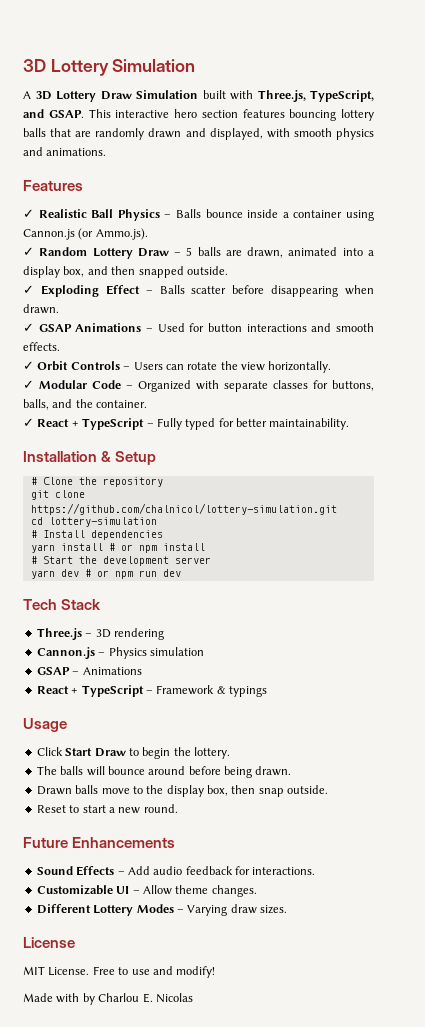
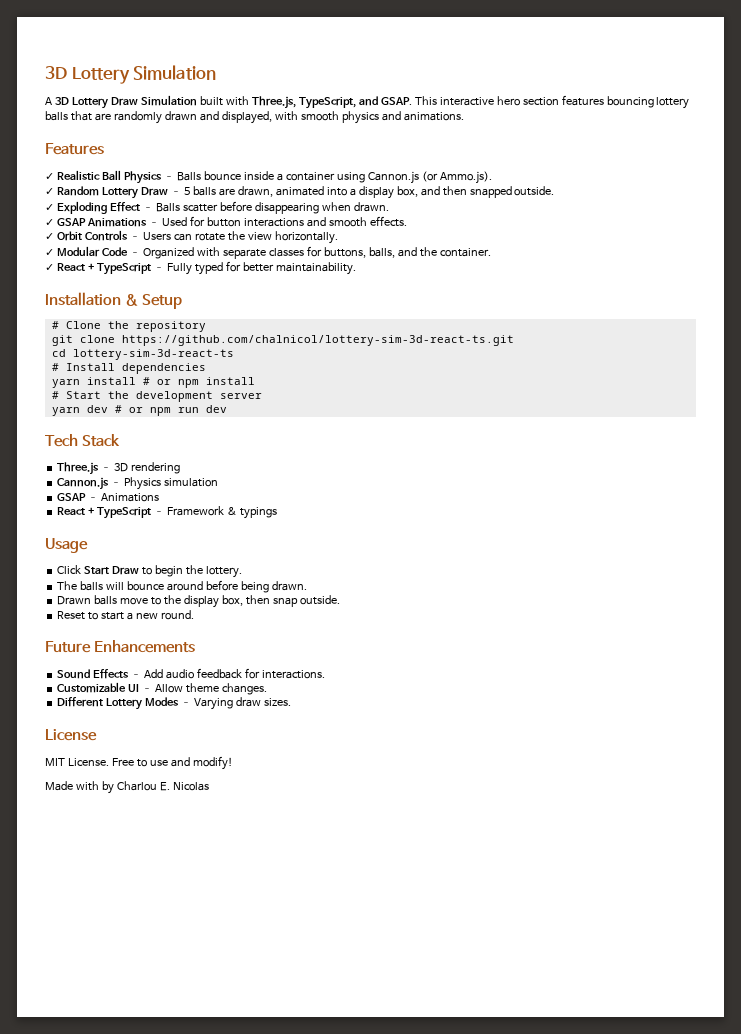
[30,503,337,515] https://github.com/chalnicol/lottery-simulation.git -> [121,335,514,346] https://github.com/chalnicol/lottery-sim-3d-react-ts.git
[48,517,157,527] lottery-simulation -> [72,349,234,360] lottery-sim-3d-react-ts

